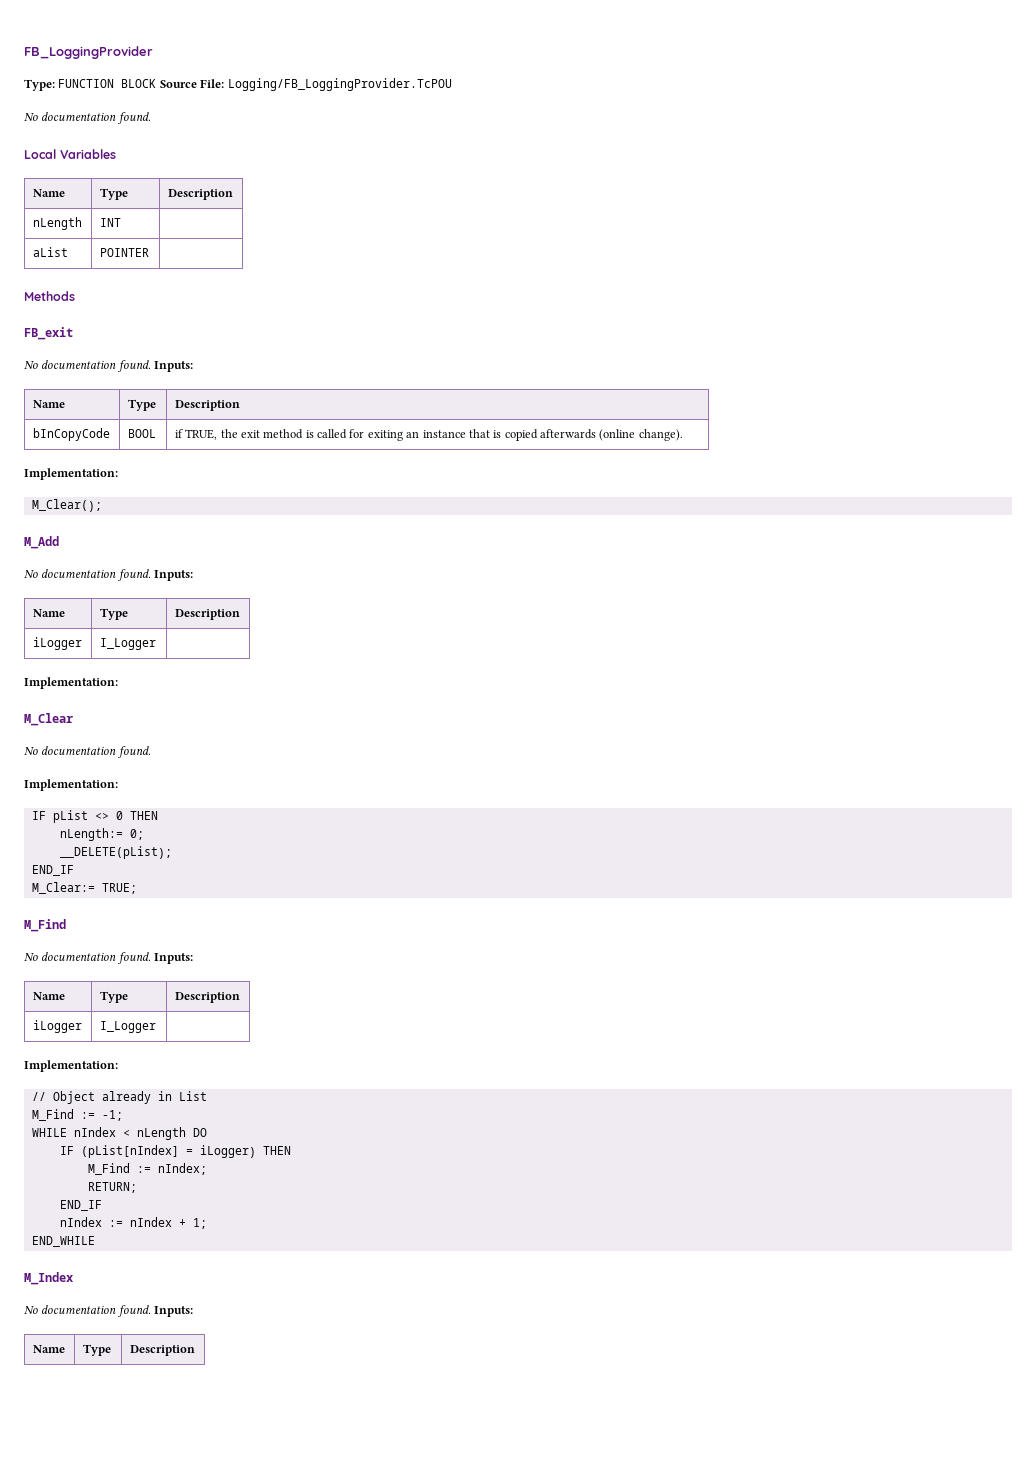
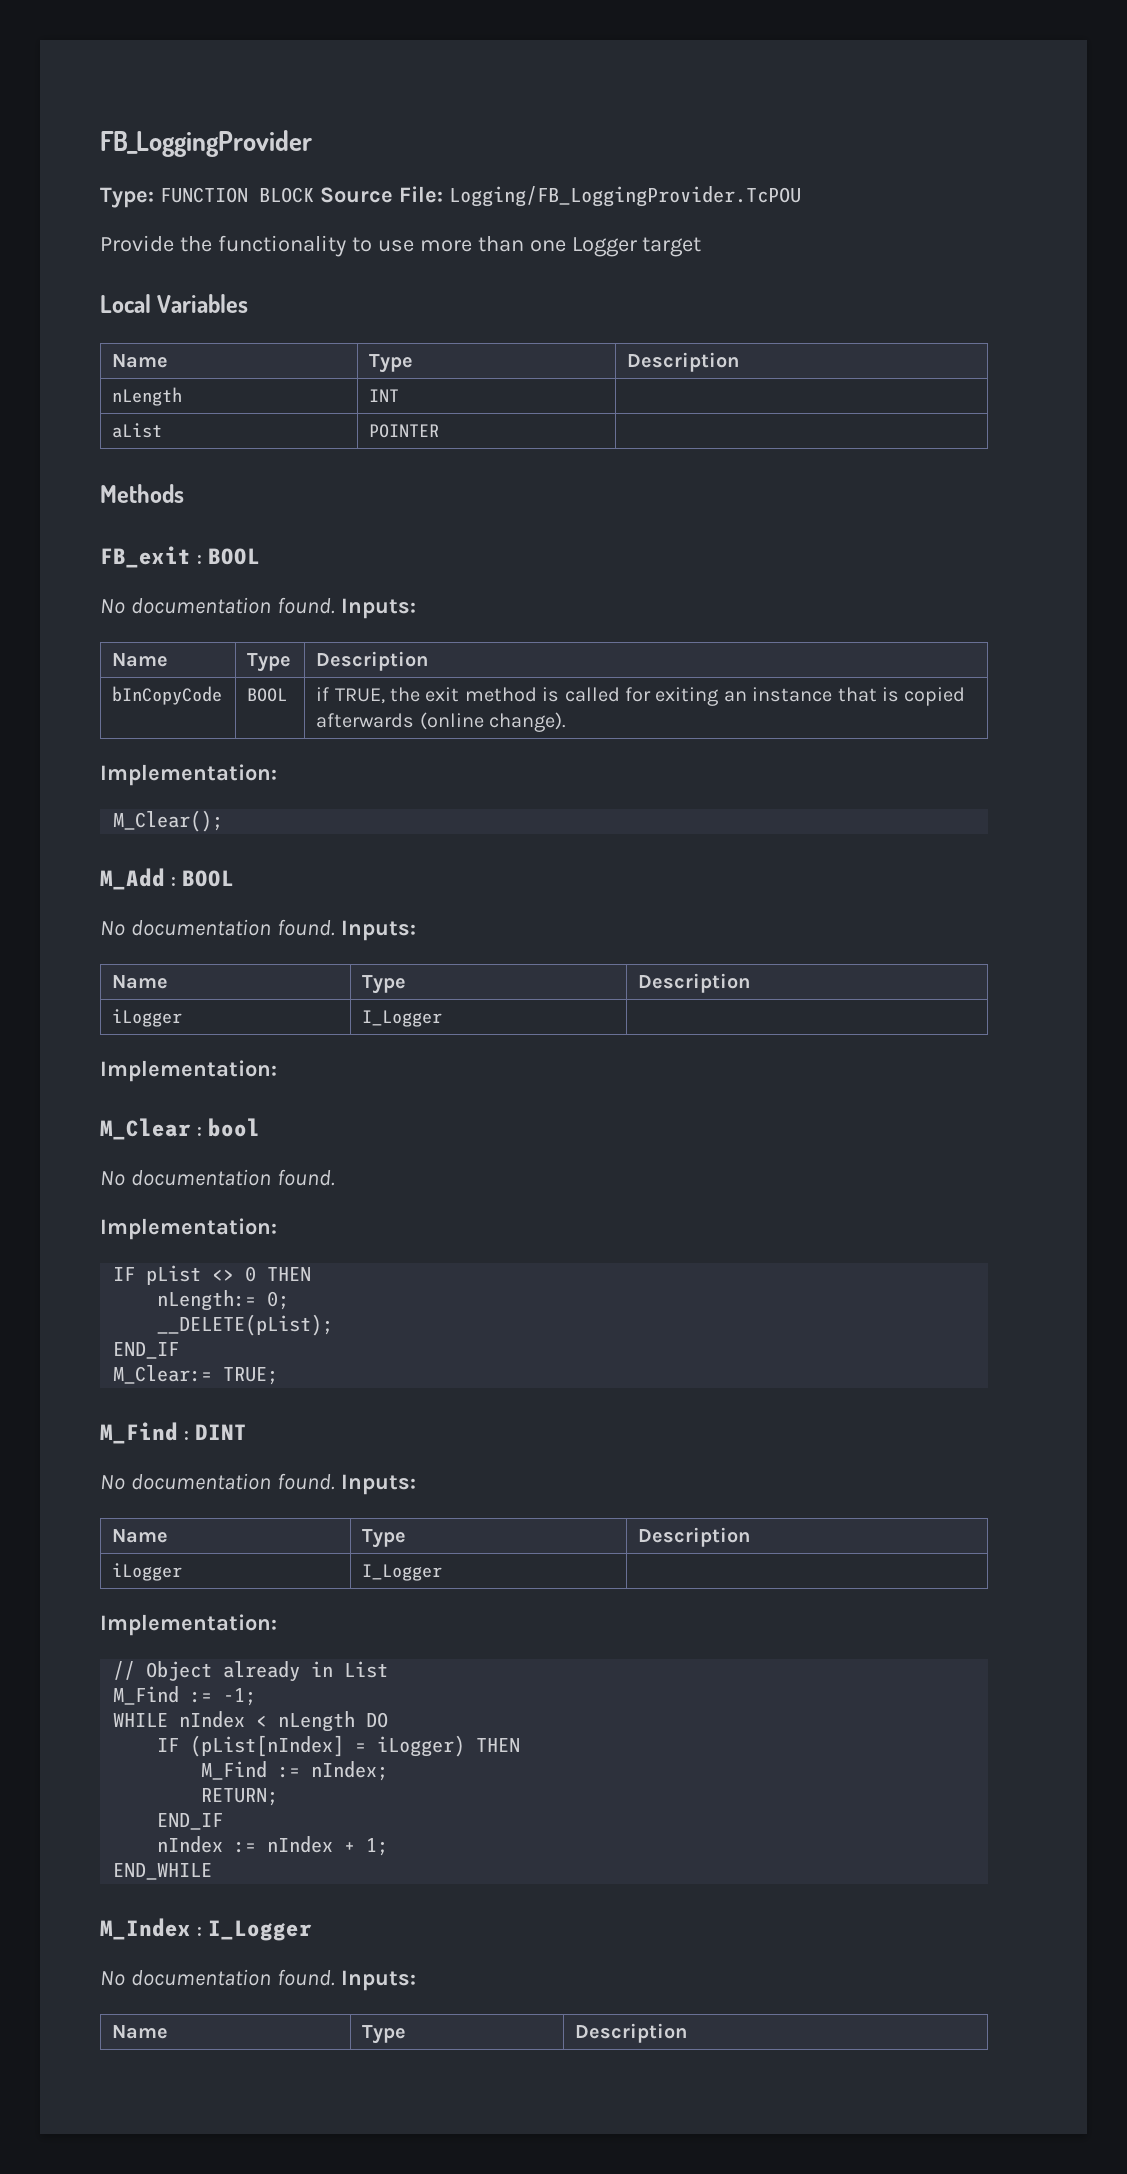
[24,112,151,124] No documentation found. -> [100,235,702,257] Provide the functionality to use more than one Logger target
(73, 333) none -> [196,548,260,565] : BOOL
(59, 542) none -> [170,870,234,887] : BOOL
(73, 719) none -> [196,1118,260,1137] : bool
(66, 925) none -> [183,1424,247,1440] : DINT
(73, 1278) none -> [196,1920,312,1941] : I_Logger

